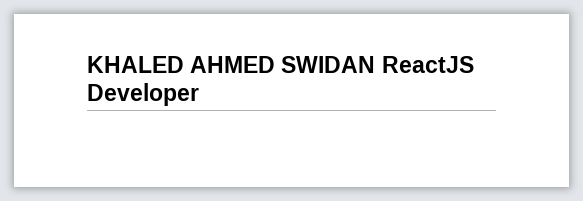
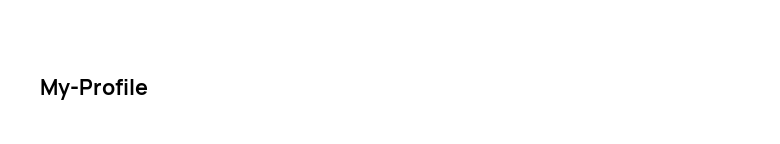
[87,56,474,73] [87,83,199,106] KHALED AHMED SWIDAN ReactJS Developer -> [40,79,148,100] My-Profile

